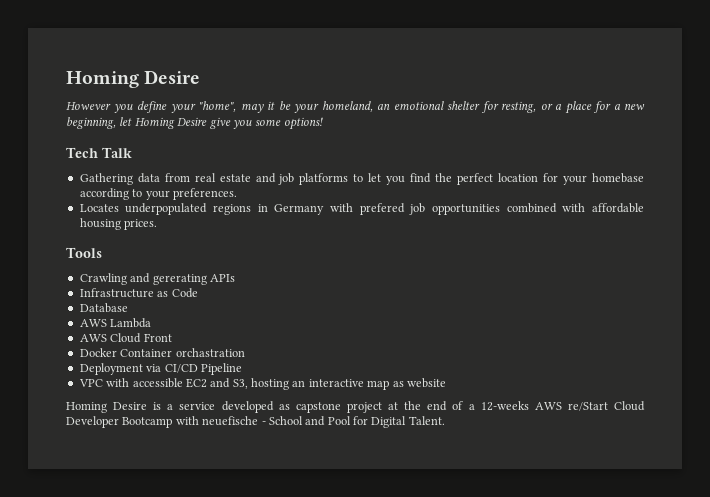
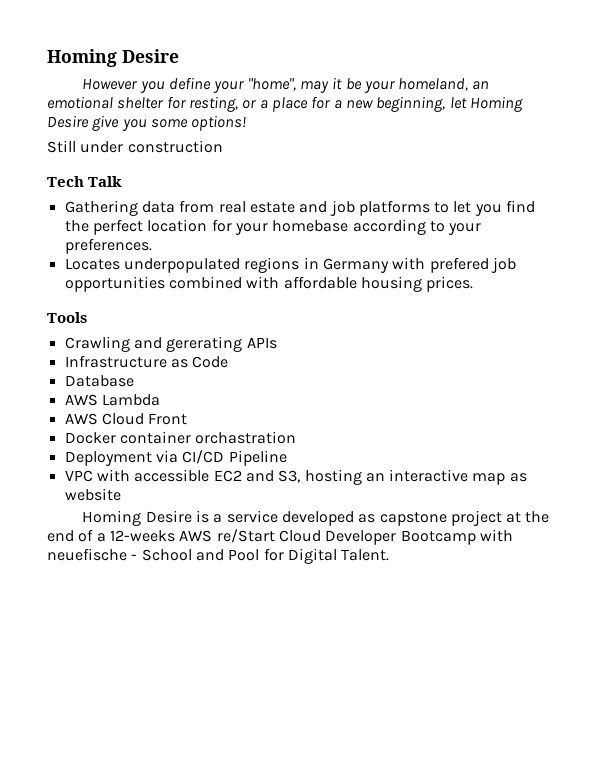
(323, 123) none -> [47,140,223,153] // Still under construction
[120,349,173,357] Container -> [119,431,191,444] container

